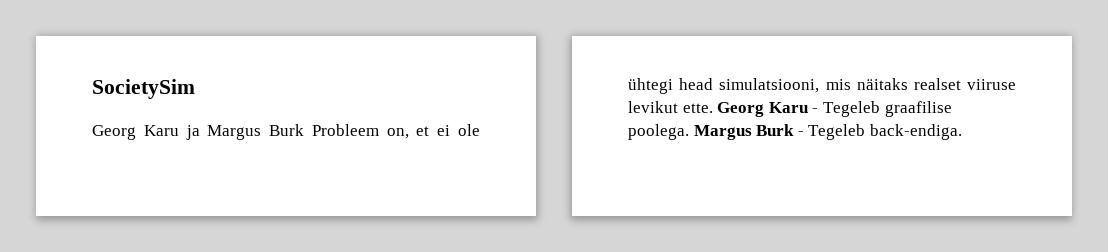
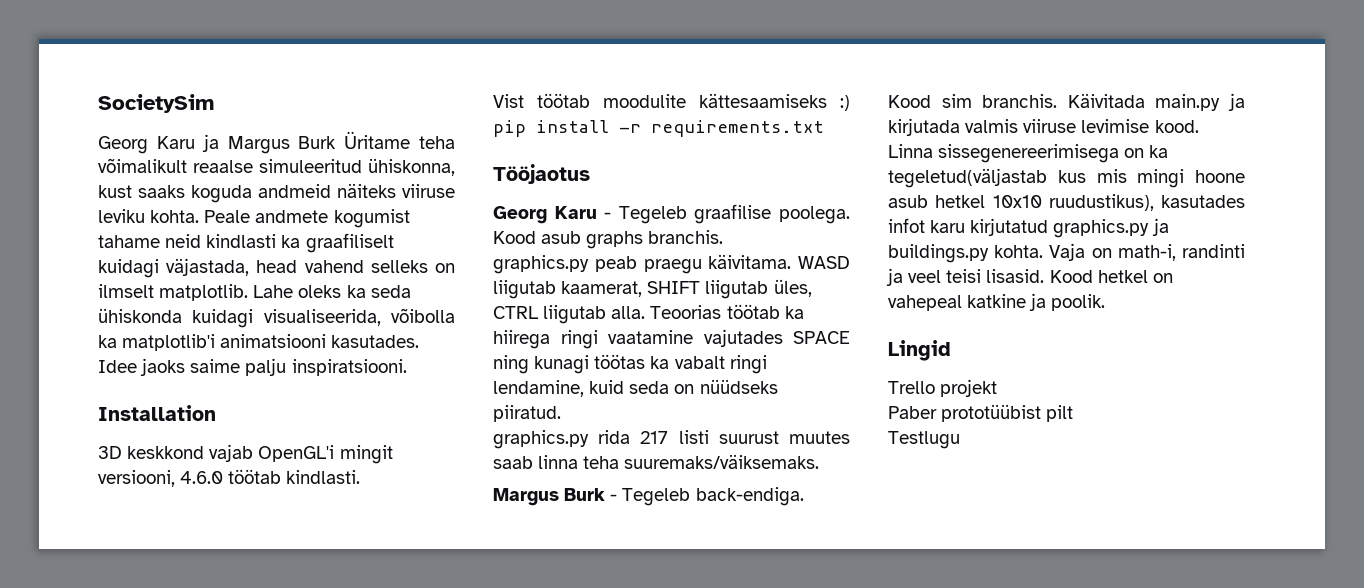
[311,124,480,139] [628,78,1016,94] [628,101,713,113] Probleem on, et ei ole ühtegi head simulatsiooni, mis näitaks realset viiruse levikut ette. -> [344,131,456,149] [98,158,455,176] [98,183,455,203] [98,209,410,228] [98,233,394,253] [98,258,455,278] [98,284,411,301] [98,308,455,328] [98,334,420,351] [98,358,407,376] [98,405,216,421] [98,444,393,464] [98,469,361,487] [493,93,850,111] [493,120,824,137] [493,164,590,184] Üritame teha võimalikult reaalse simuleeritud ühiskonna, kust saaks koguda andmeid näiteks viiruse leviku kohta. Peale andmete kogumist tahame neid kindlasti ka graafiliselt kuidagi väjastada, head vahend selleks on ilmselt matplotlib. Lahe oleks ka seda ühiskonda kuidagi visualiseerida, võibolla ka matplotlib'i animatsiooni kasutades. Idee jaoks saime palju inspiratsiooni. // Installation // 3D keskkond vajab OpenGL'i mingit versiooni, 4.6.0 töötab kindlasti. // Vist töötab moodulite kättesaamiseks :) pip install -r requirements.txt // Tööjaotus //
(689, 132) none -> [493,230,724,249] [493,254,850,274] [493,279,812,299] [493,304,804,324] [493,329,850,349] [493,354,767,374] [493,379,778,397] [493,405,561,422] [493,430,850,449] [493,454,820,469] Kood asub graphs branchis. // graphics.py peab praegu käivitama. WASD liigutab kaamerat, SHIFT liigutab üles, CTRL liigutab alla. Teoorias töötab ka hiirega ringi vaatamine vajutades SPACE ning kunagi töötas ka vabalt ringi lendamine, kuid seda on nüüdseks piiratud. // graphics.py rida 217 listi suurust muutes saab linna teha suuremaks/väiksemaks. //
(962, 132) none -> [888,93,1245,111] [888,118,1199,136] [888,144,1169,163] [888,168,1245,188] [888,194,1245,211] [888,218,1169,238] [888,243,1245,263] [886,268,1173,286] [888,293,1106,311] [888,340,951,361] [888,379,998,397] [888,404,1074,422] [888,431,960,449] Kood sim branchis. Käivitada main.py ja kirjutada valmis viiruse levimise kood. Linna sissegenereerimisega on ka tegeletud(väljastab kus mis mingi hoone asub hetkel 10x10 ruudustikus), kasutades infot karu kirjutatud graphics.py ja buildings.py kohta. Vaja on math-i, randinti ja veel teisi lisasid. Kood hetkel on vahepeal katkine ja poolik. // Lingid // Trello projekt // Paber prototüübist pilt // Testlugu

